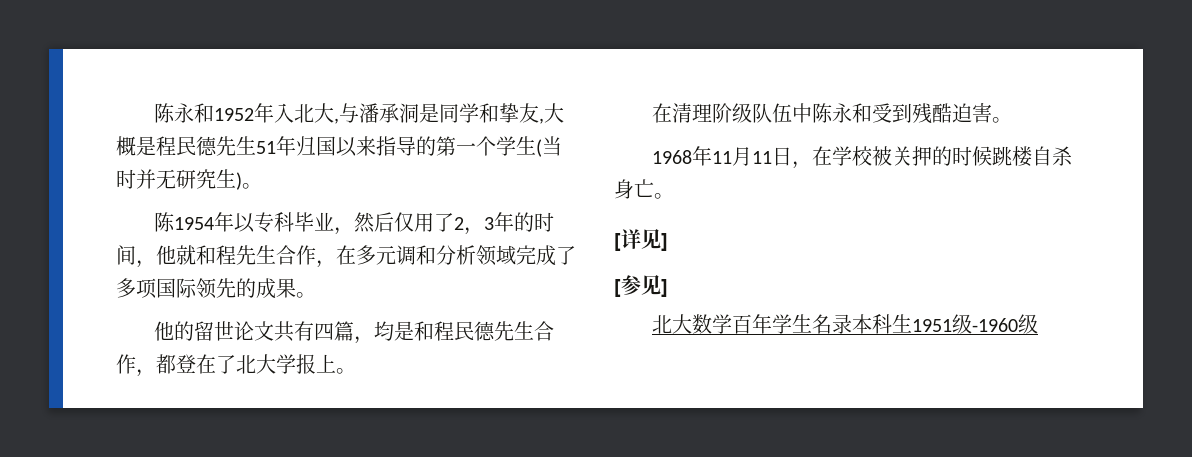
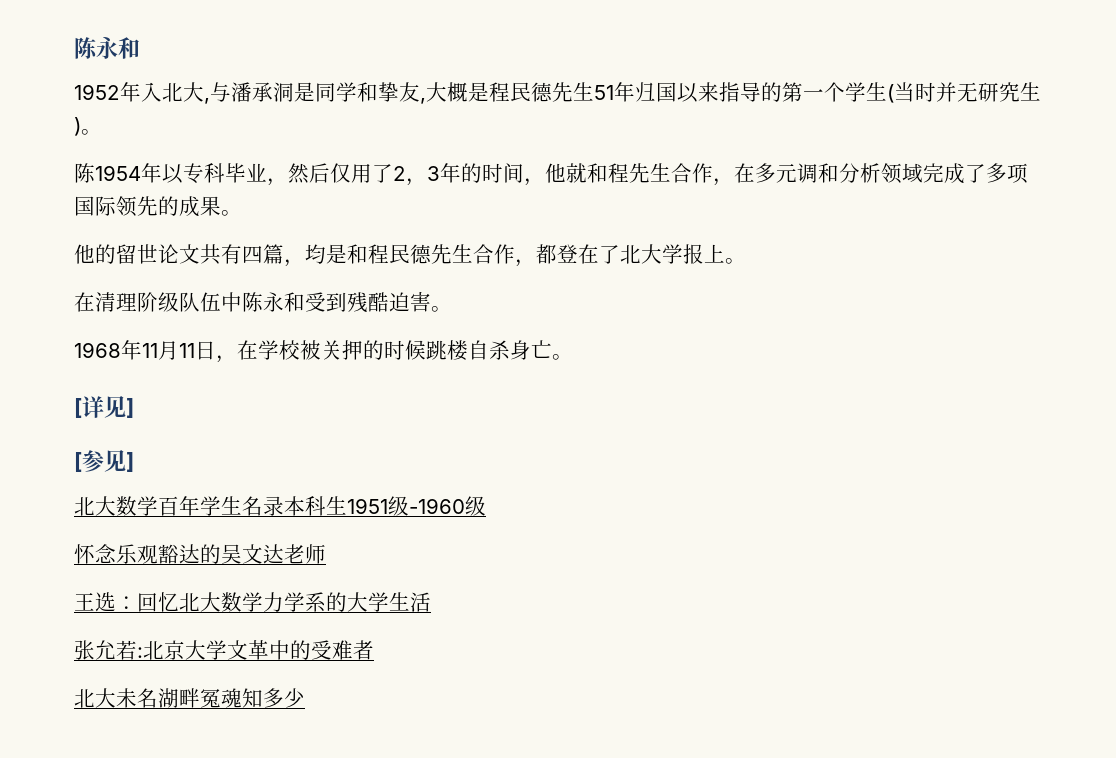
[154,103,215,123] 陈永和 -> [74,36,140,59] 陈永和 //
(1039, 324) none -> [74,544,326,564] [74,592,431,612] [74,640,374,660] [74,688,305,708] // 怀念乐观豁达的吴文达老师 // 王选：回忆北大数学力学系的大学生活 // 张允若:北京大学文革中的受难者 // 北大未名湖畔冤魂知多少

